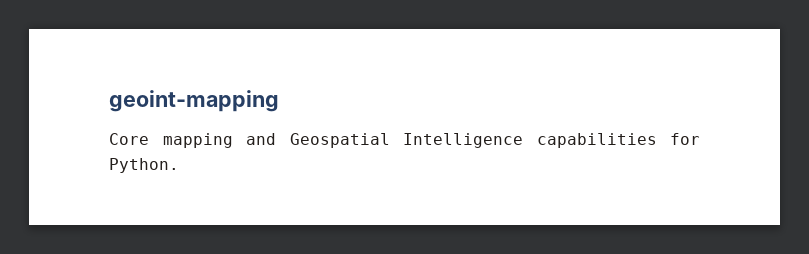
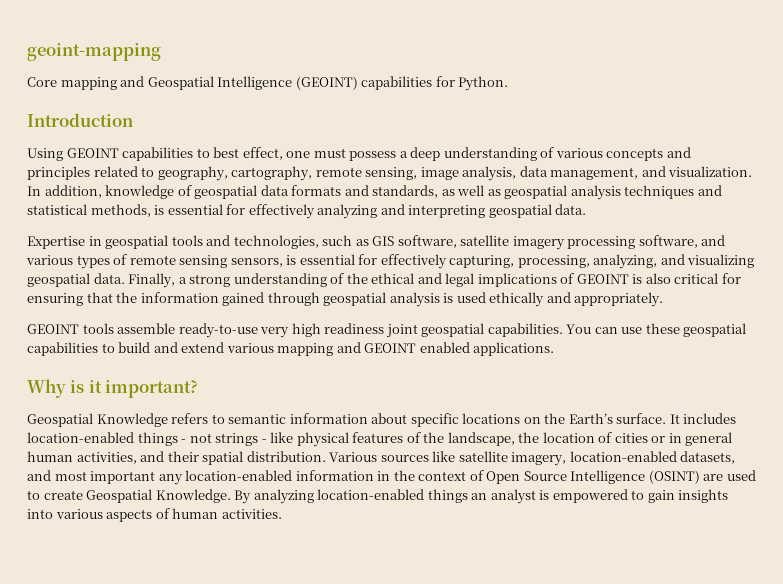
(523, 140) none -> [295,76,358,90] (GEOINT)
(179, 165) none -> [27,113,133,127] [27,147,691,161] [27,166,753,181] [27,185,722,200] [27,204,587,219] [27,235,726,250] [26,254,755,269] [27,273,741,288] [27,292,664,307] [27,323,747,338] [27,342,555,356] [27,379,199,398] [27,413,737,427] [27,432,733,447] [27,451,736,466] [27,470,756,485] [27,489,729,504] [27,508,282,522] // Introduction // Using GEOINT capabilities to best effect, one must possess a deep understanding of various concepts and principles related to geography, cartography, remote sensing, image analysis, data management, and visualization. In addition, knowledge of geospatial data formats and standards, as well as geospatial analysis techniques and statistical methods, is essential for effectively analyzing and interpreting geospatial data. // Expertise in geospatial tools and technologies, such as GIS software, satellite imagery processing software, and various types of remote sensing sensors, is essential for effectively capturing, processing, analyzing, and visualizing geospatial data. Finally, a strong understanding of the ethical and legal implications of GEOINT is also critical for ensuring that the information gained through geospatial analysis is used ethically and appropriately. // GEOINT tools assemble ready-to-use very high readiness joint geospatial capabilities. You can use these geospatial capabilities to build and extend various mapping and GEOINT enabled applications. // Why is it important? // Geospatial Knowledge refers to semantic information about specific locations on the Earth’s surface. It includes location-enabled things - not strings - like physical features of the landscape, the location of cities or in general human activities, and their spatial distribution. Various sources like satellite imagery, location-enabled datasets, and most important any location-enabled information in the context of Open Source Intelligence (OSINT) are used to create Geospatial Knowledge. By analyzing location-enabled things an analyst is empowered to gain insights into various aspects of human activities.

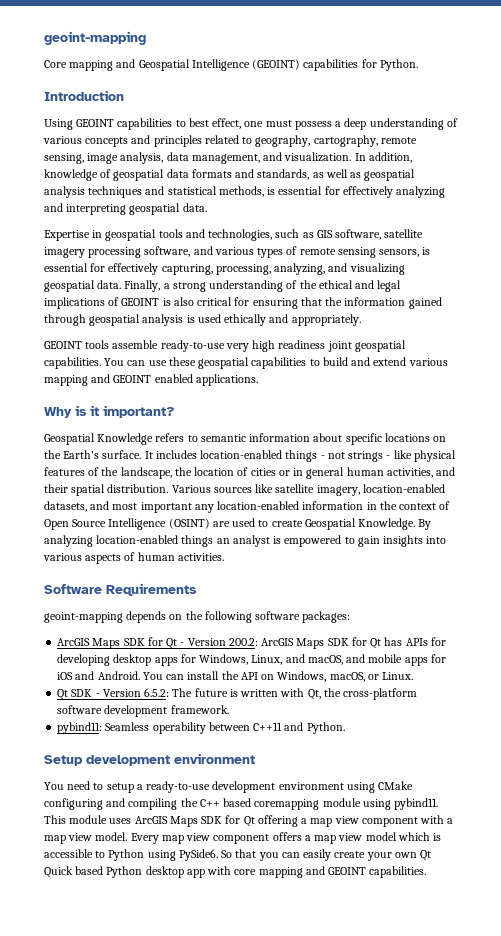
(282, 514) none -> [44,583,197,596] [44,611,351,623] [57,637,446,649] [57,654,446,666] [57,671,414,682] [57,688,418,700] [57,705,229,717] [57,722,345,734] [44,753,255,766] [44,781,414,793] [44,798,439,810] [44,815,454,827] [44,832,442,844] [44,849,432,861] [44,866,427,878] // Software Requirements // geoint-mapping depends on the following software packages: // ArcGIS Maps SDK for Qt - Version 200.2: ArcGIS Maps SDK for Qt has APIs for developing desktop apps for Windows, Linux, and macOS, and mobile apps for iOS and Android. You can install the API on Windows, macOS, or Linux. // Qt SDK - Version 6.5.2: The future is written with Qt, the cross-platform software development framework. // pybind11: Seamless operability between C++11 and Python. // Setup development environment // You need to setup a ready-to-use development environment using CMake configuring and compiling the C++ based coremapping module using pybind11. This module uses ArcGIS Maps SDK for Qt offering a map view component with a map view model. Every map view component offers a map view model which is accessible to Python using PySide6. So that you can easily create your own Qt Quick based Python desktop app with core mapping and GEOINT capabilities.

